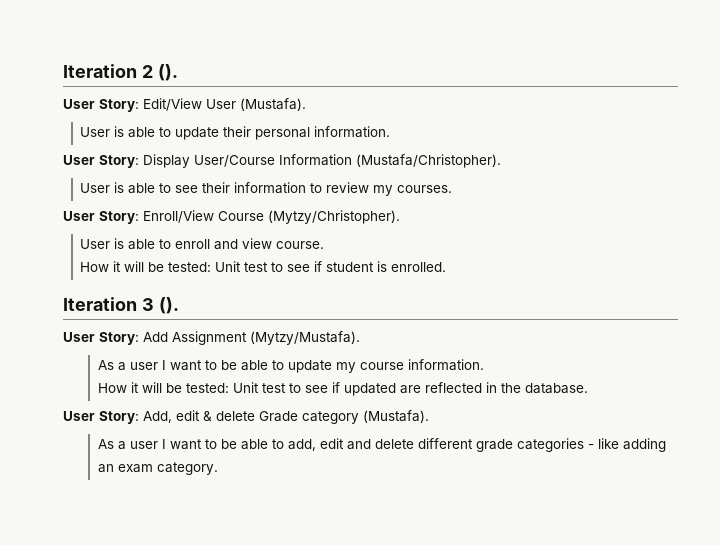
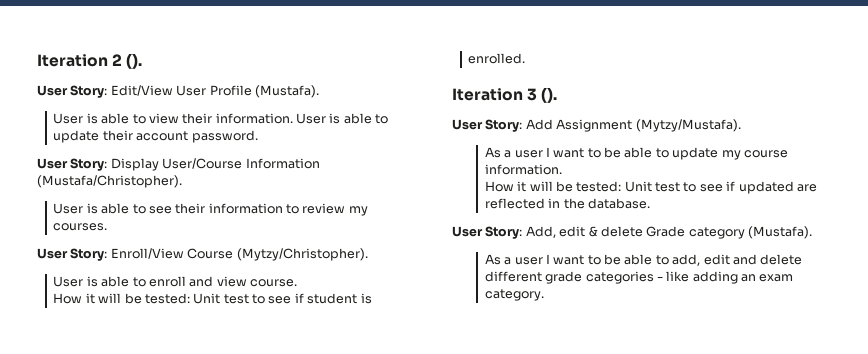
(236, 104) none -> [209,85,252,96] Profile
[175,126,391,140] update their personal information. -> [148,113,389,124] [53,130,258,143] view their information. User is able to update their account password.

